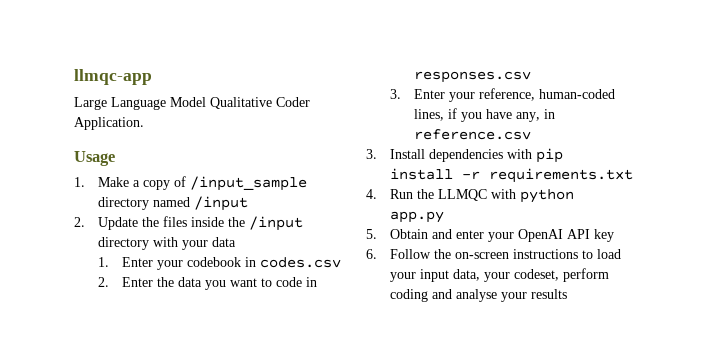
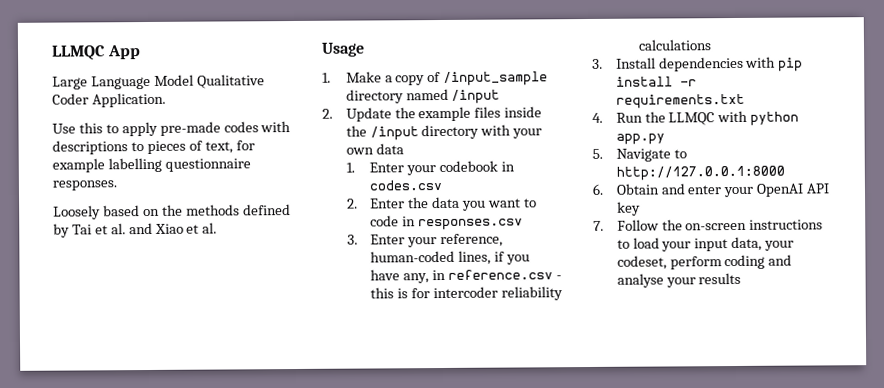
[74,69,152,85] llmqc-app -> [51,45,141,61] LLMQC App
(144, 123) none -> [52,121,292,137] [52,140,255,155] [52,157,251,173] [52,180,117,191] [53,204,291,220] [53,222,218,238] // Use this to apply pre-made codes with descriptions to pieces of text, for example labelling questionnaire responses. // Loosely based on the methods defined by Tai et al. and Xiao et al.
(159, 222) none -> [418,106,472,122] example
(208, 245) none -> [345,147,374,155] own
(531, 134) none -> [555,275,562,280] [370,286,563,301] [638,39,713,51] - this is for intercoder reliability calculations
(377, 234) none -> [615,148,687,162] [615,165,785,181] [592,183,604,195] Navigate to http://127.0.0.1:8000 // 6.
[366,249,377,259] 6. -> [593,220,604,231] 7.

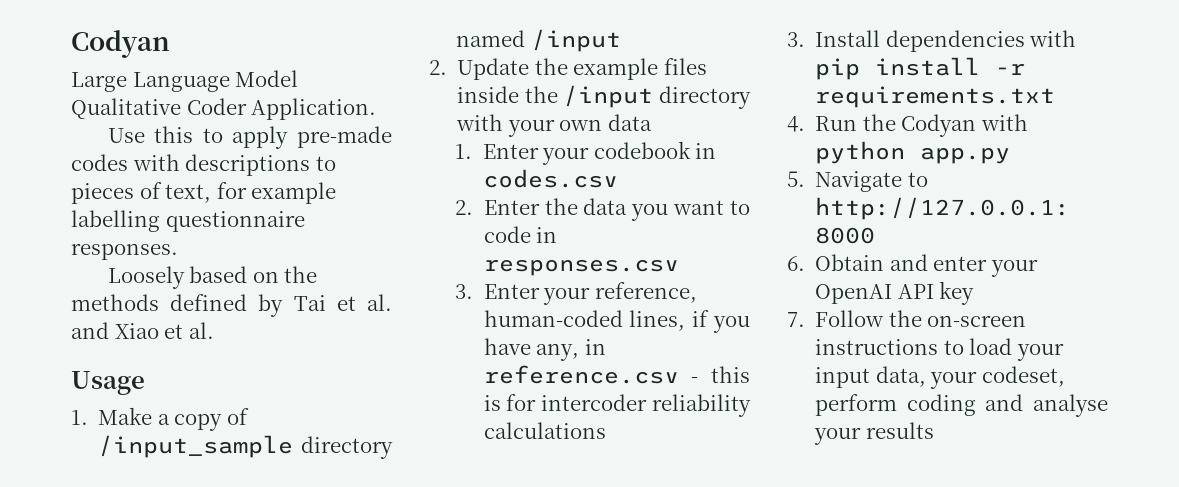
[51,45,141,61] LLMQC App -> [71,30,170,58] Codyan
[668,112,716,126] LLMQC -> [901,114,977,137] Codyan

